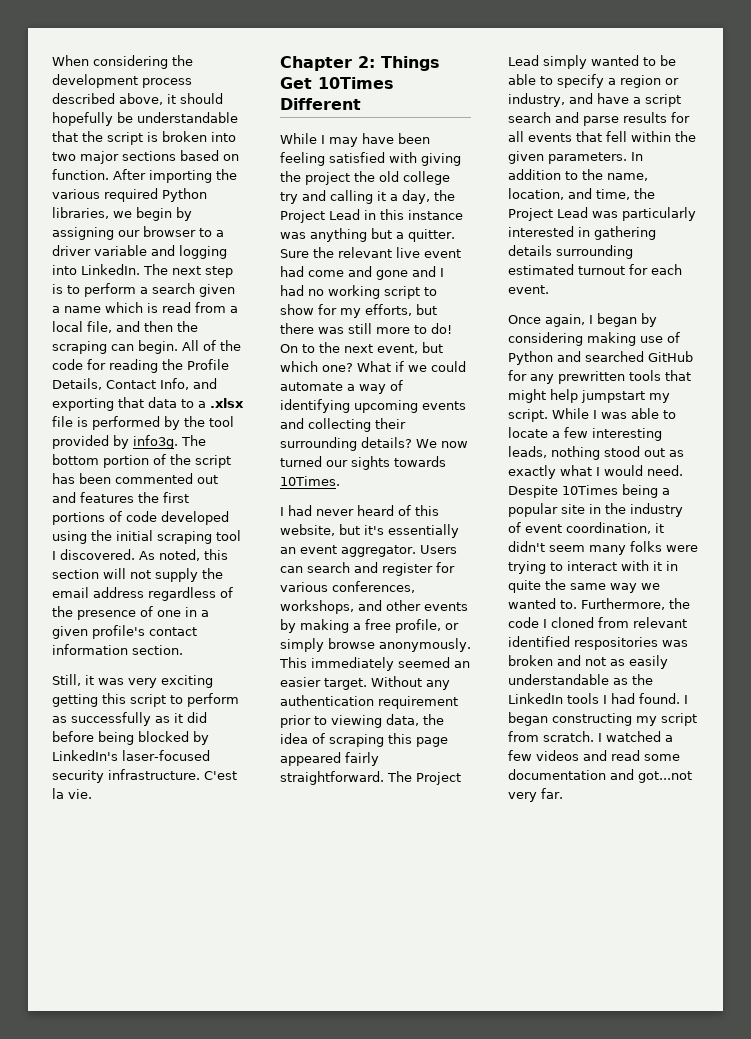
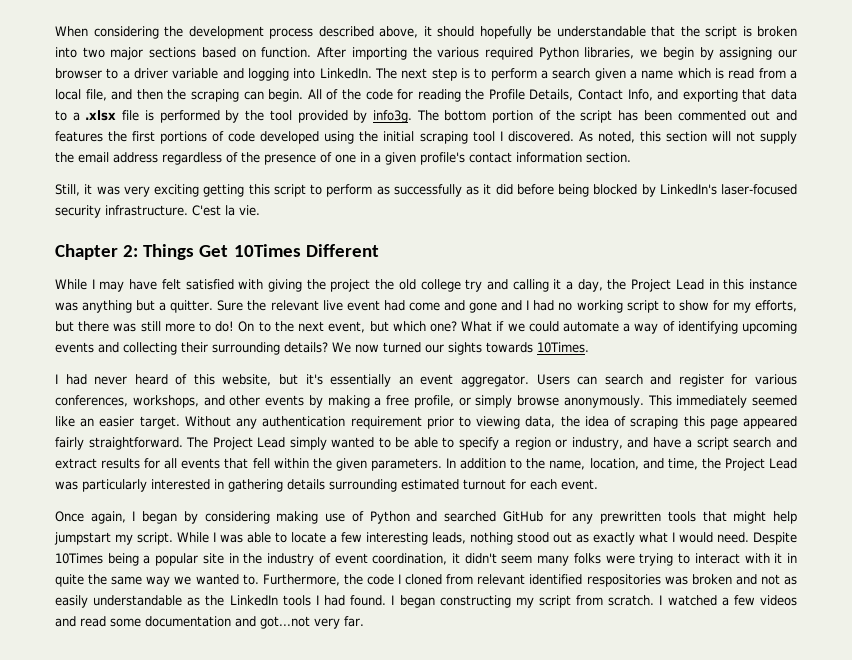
[398,133,430,144] [280,152,325,166] been feeling -> [161,279,181,290] felt
(450, 662) none -> [55,416,75,427] like
[583,116,619,126] parse -> [55,458,97,469] extract

